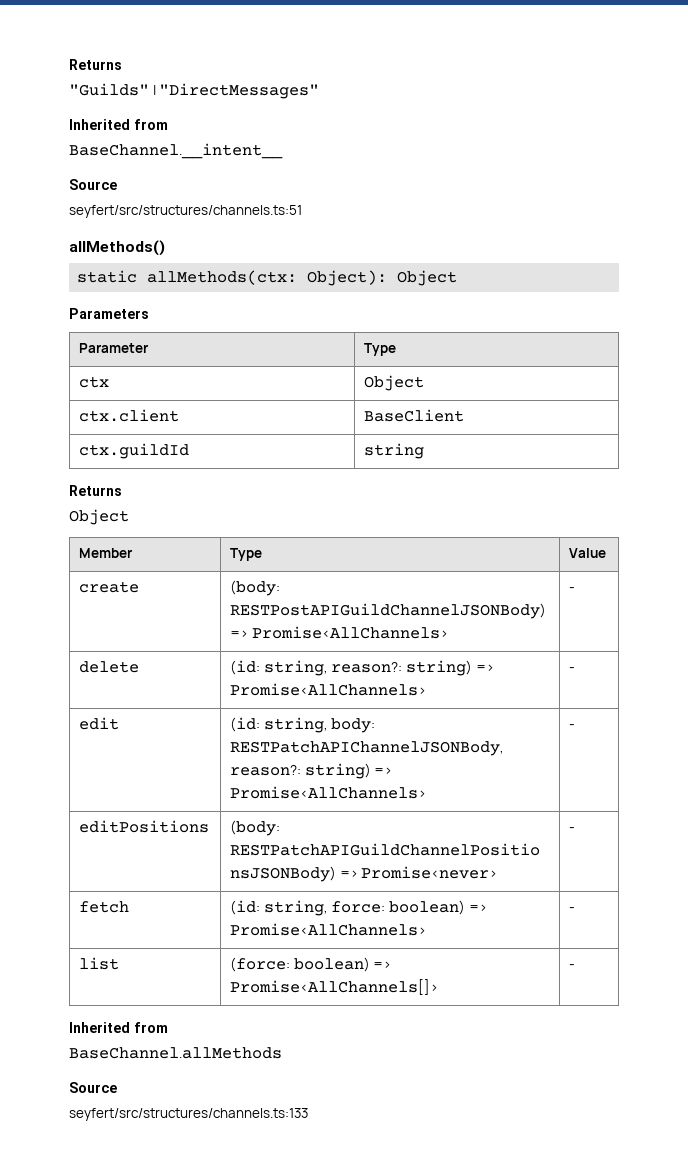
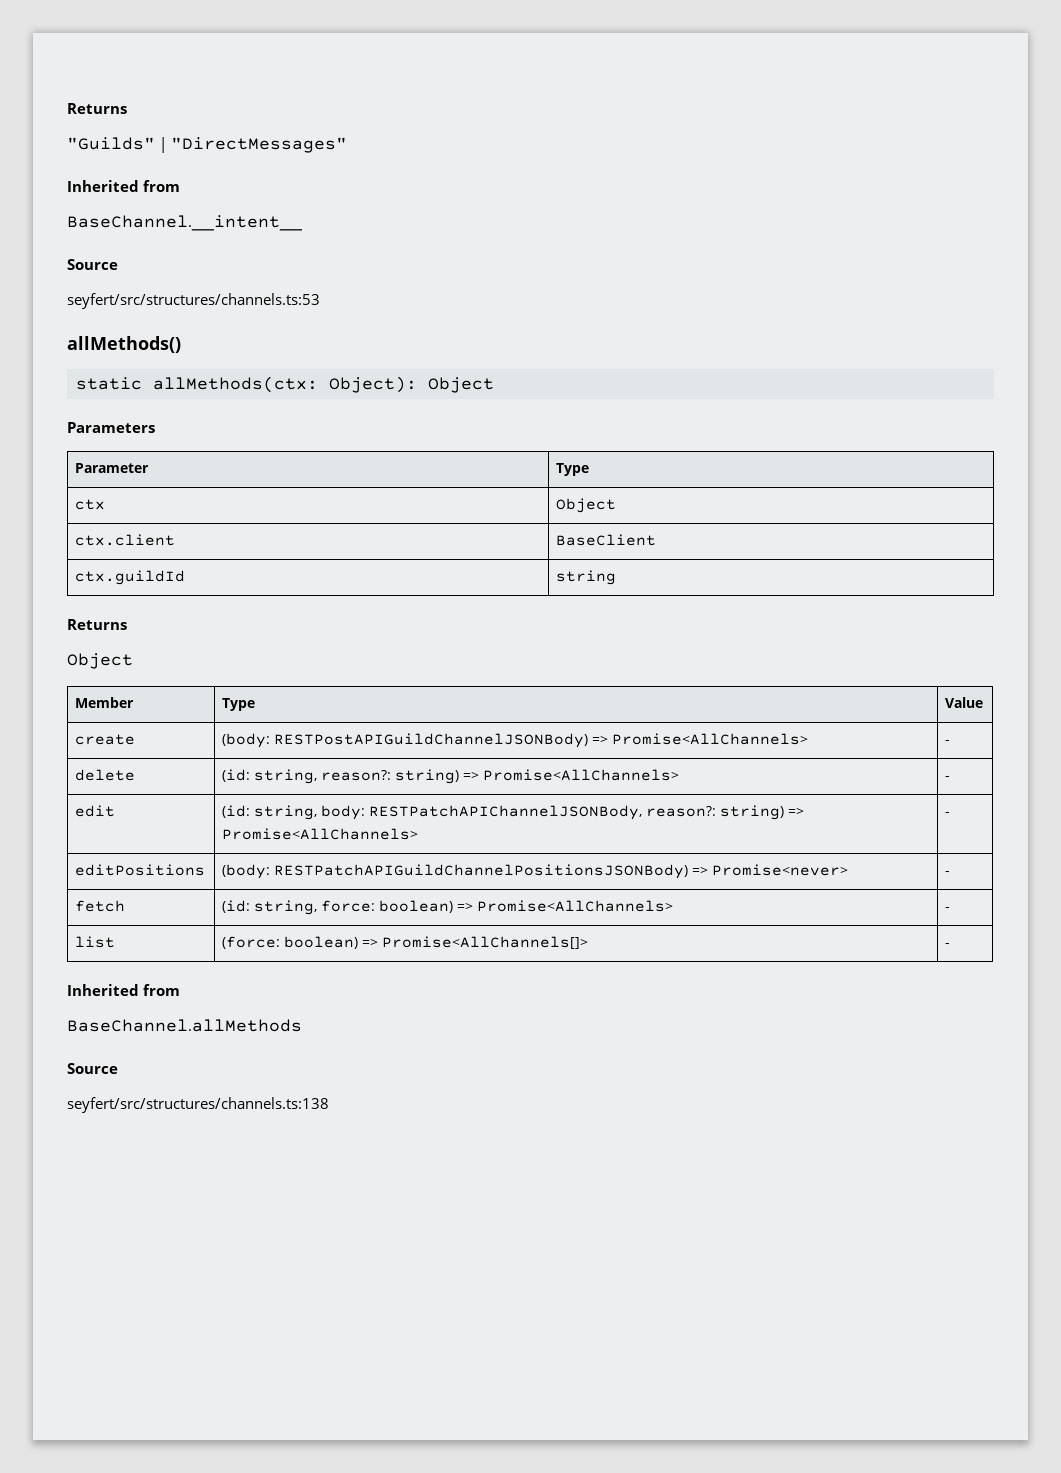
[69,205,302,218] seyfert/src/structures/channels.ts:51 -> [67,293,320,309] seyfert/src/structures/channels.ts:53
[69,1108,308,1121] seyfert/src/structures/channels.ts:133 -> [67,1097,329,1113] seyfert/src/structures/channels.ts:138

